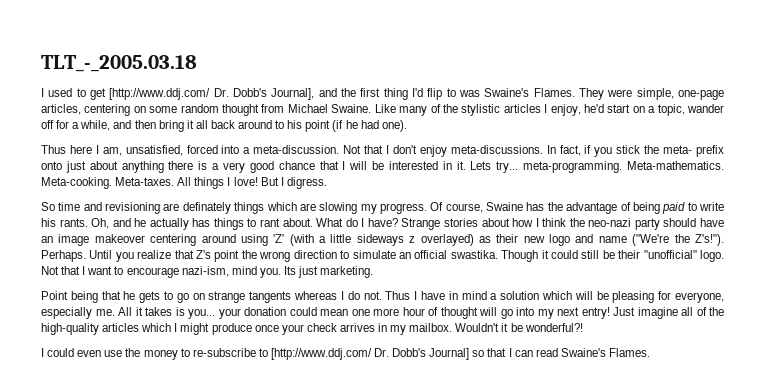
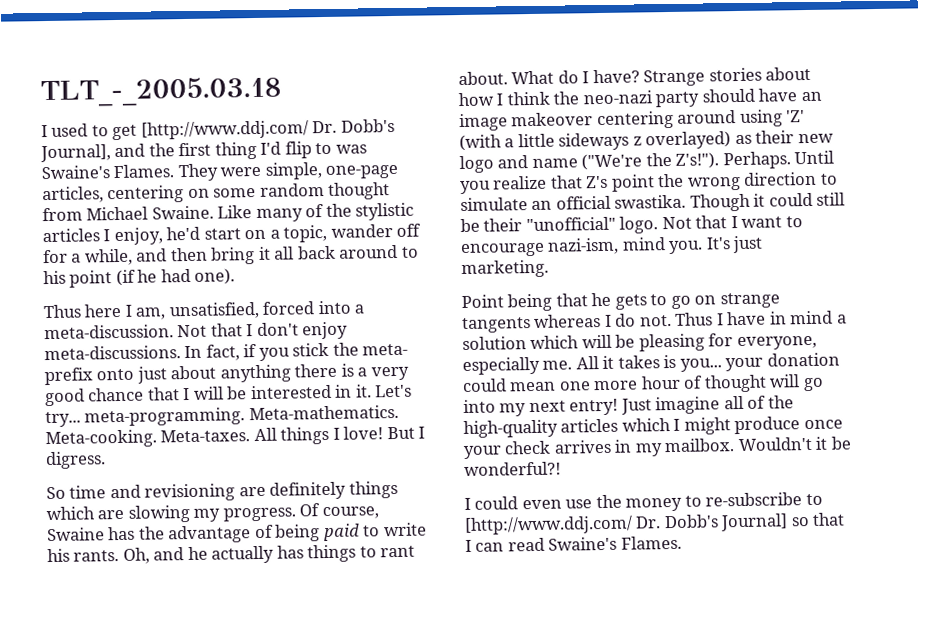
[470,161,492,170] Lets -> [375,384,413,398] Let's
[182,202,231,214] definately -> [269,481,347,500] definitely
[283,266,296,275] Its -> [705,237,731,250] It's

